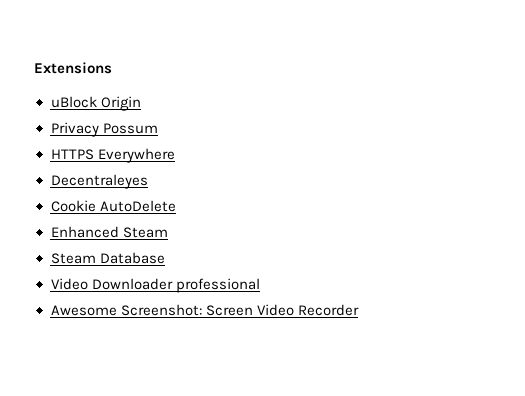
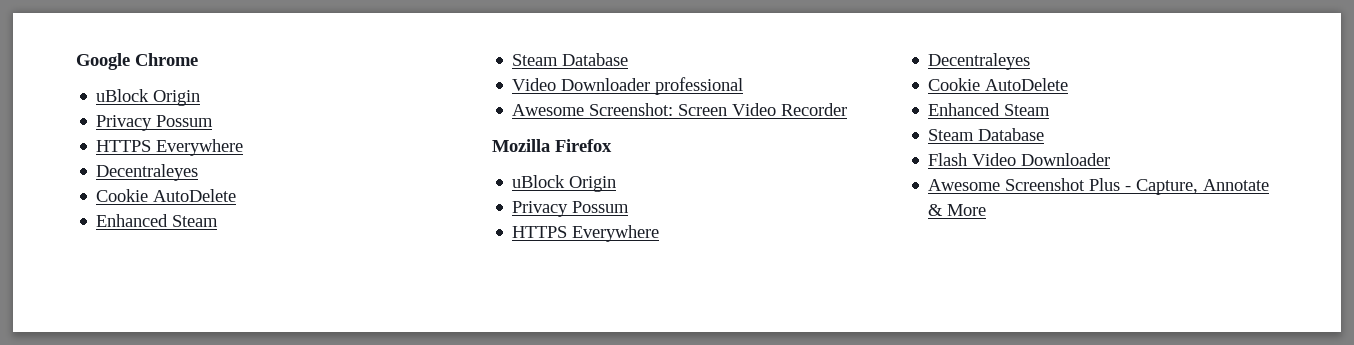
[34,62,112,74] Extensions -> [76,53,198,70] Google Chrome
(359, 310) none -> [492,139,612,152] [512,175,617,192] [512,201,630,217] [512,225,660,242] [928,53,1031,70] [928,78,1069,91] [928,103,1051,116] [928,128,1045,141] [928,153,1111,166] [928,178,1270,195] [928,204,987,216] // Mozilla Firefox // uBlock Origin // Privacy Possum // HTTPS Everywhere // Decentraleyes // Cookie AutoDelete // Enhanced Steam // Steam Database // Flash Video Downloader // Awesome Screenshot Plus - Capture, Annotate & More

